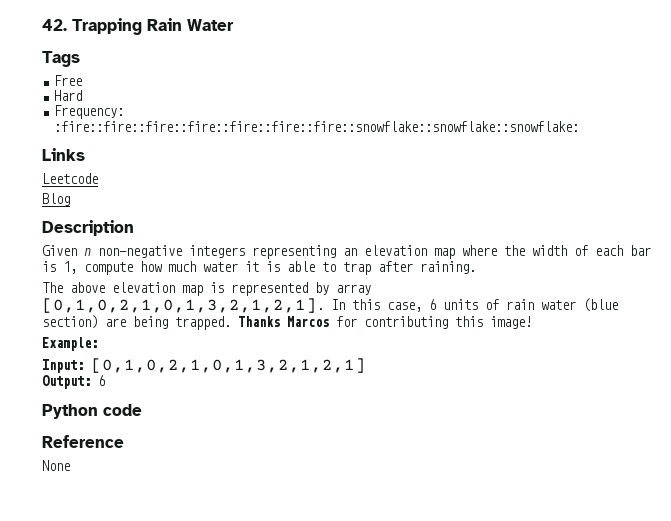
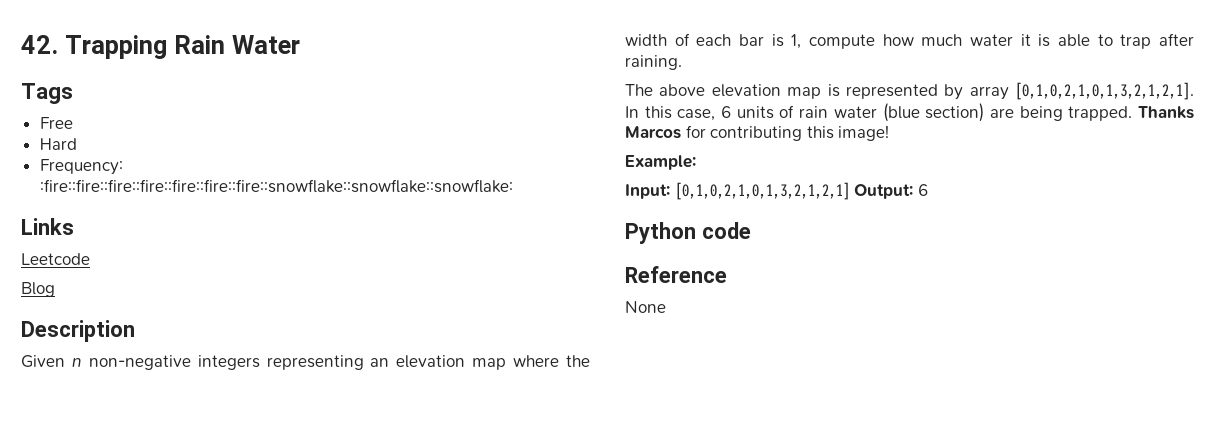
(366, 365) // -> (850, 191) none

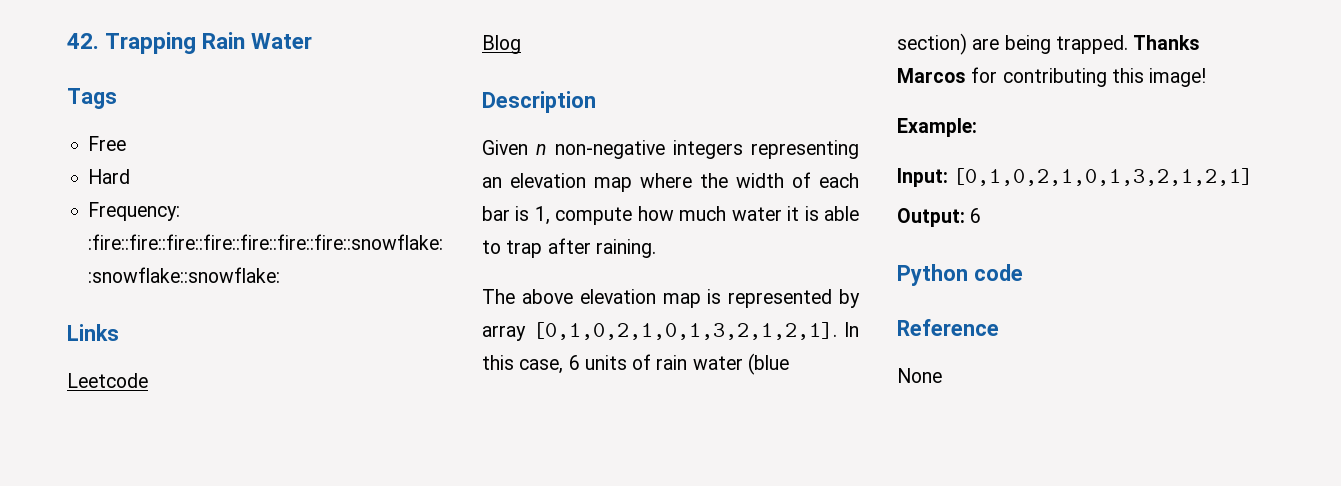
(850, 191) none -> (1254, 177) //

